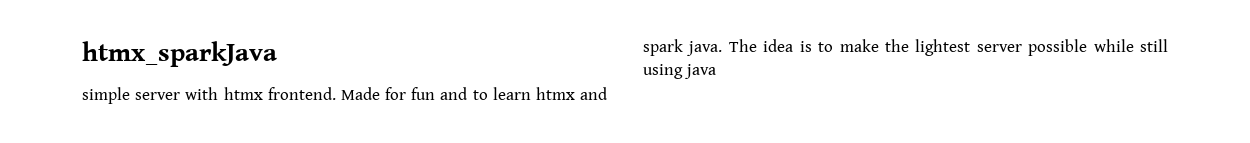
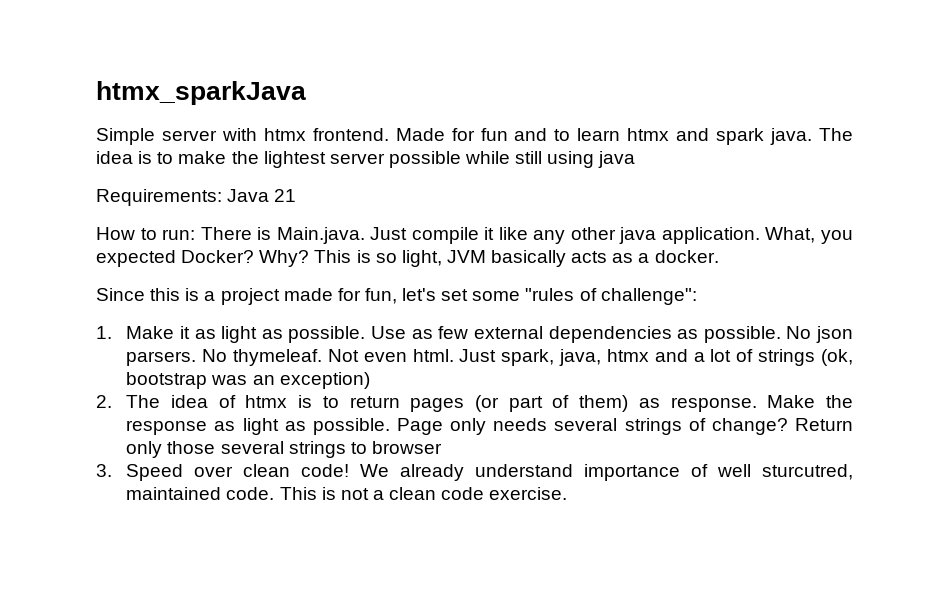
[82,87,130,104] simple -> [96,128,155,145] Simple
(716, 71) none -> [96,189,297,206] [96,227,853,244] [96,250,719,267] [96,288,697,305] [96,326,853,343] [126,349,853,366] [126,372,370,389] [96,395,853,412] [126,418,853,435] [126,441,442,458] [96,464,853,481] [126,487,568,500] // Requirements: Java 21 // How to run: There is Main.java. Just compile it like any other java application. What, you expected Docker? Why? This is so light, JVM basically acts as a docker. // Since this is a project made for fun, let's set some "rules of challenge": // 1. Make it as light as possible. Use as few external dependencies as possible. No json parsers. No thymeleaf. Not even html. Just spark, java, htmx and a lot of strings (ok, bootstrap was an exception) // 2. The idea of htmx is to return pages (or part of them) as response. Make the response as light as possible. Page only needs several strings of change? Return only those several strings to browser // 3. Speed over clean code! We already understand importance of well sturcutred, maintained code. This is not a clean code exercise.

